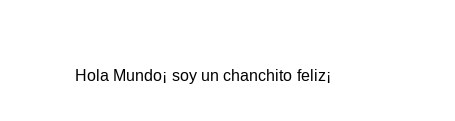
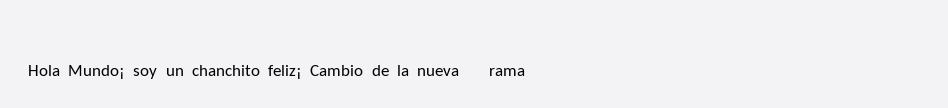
(331, 76) none -> [310,65,525,76] Cambio de la nueva rama

